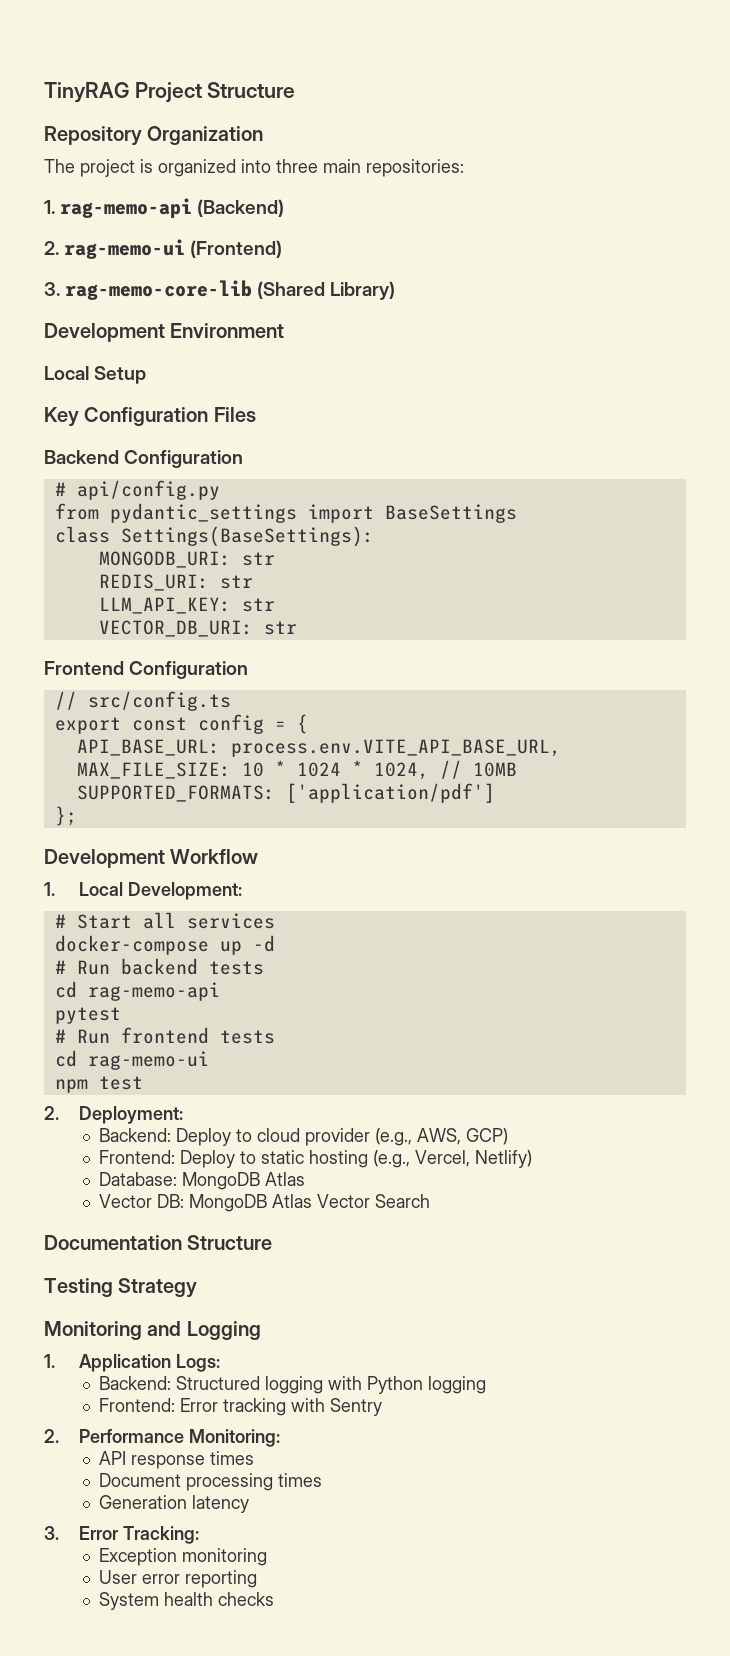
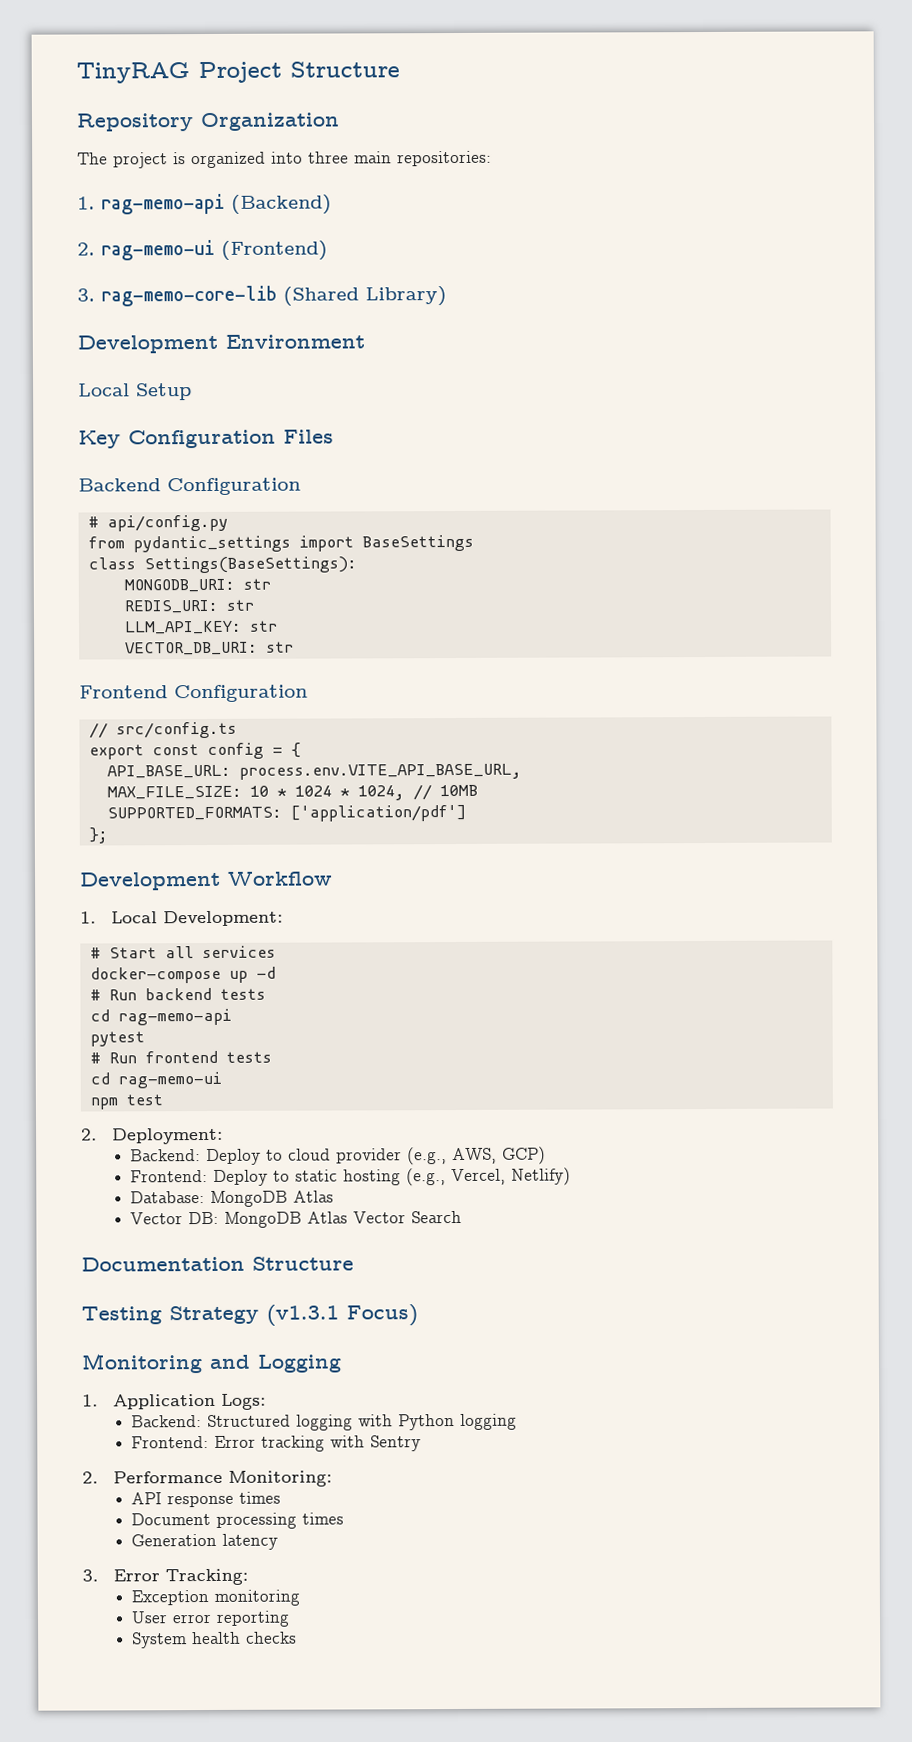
(198, 1288) none -> [266,1304,418,1327] (v1.3.1 Focus)

